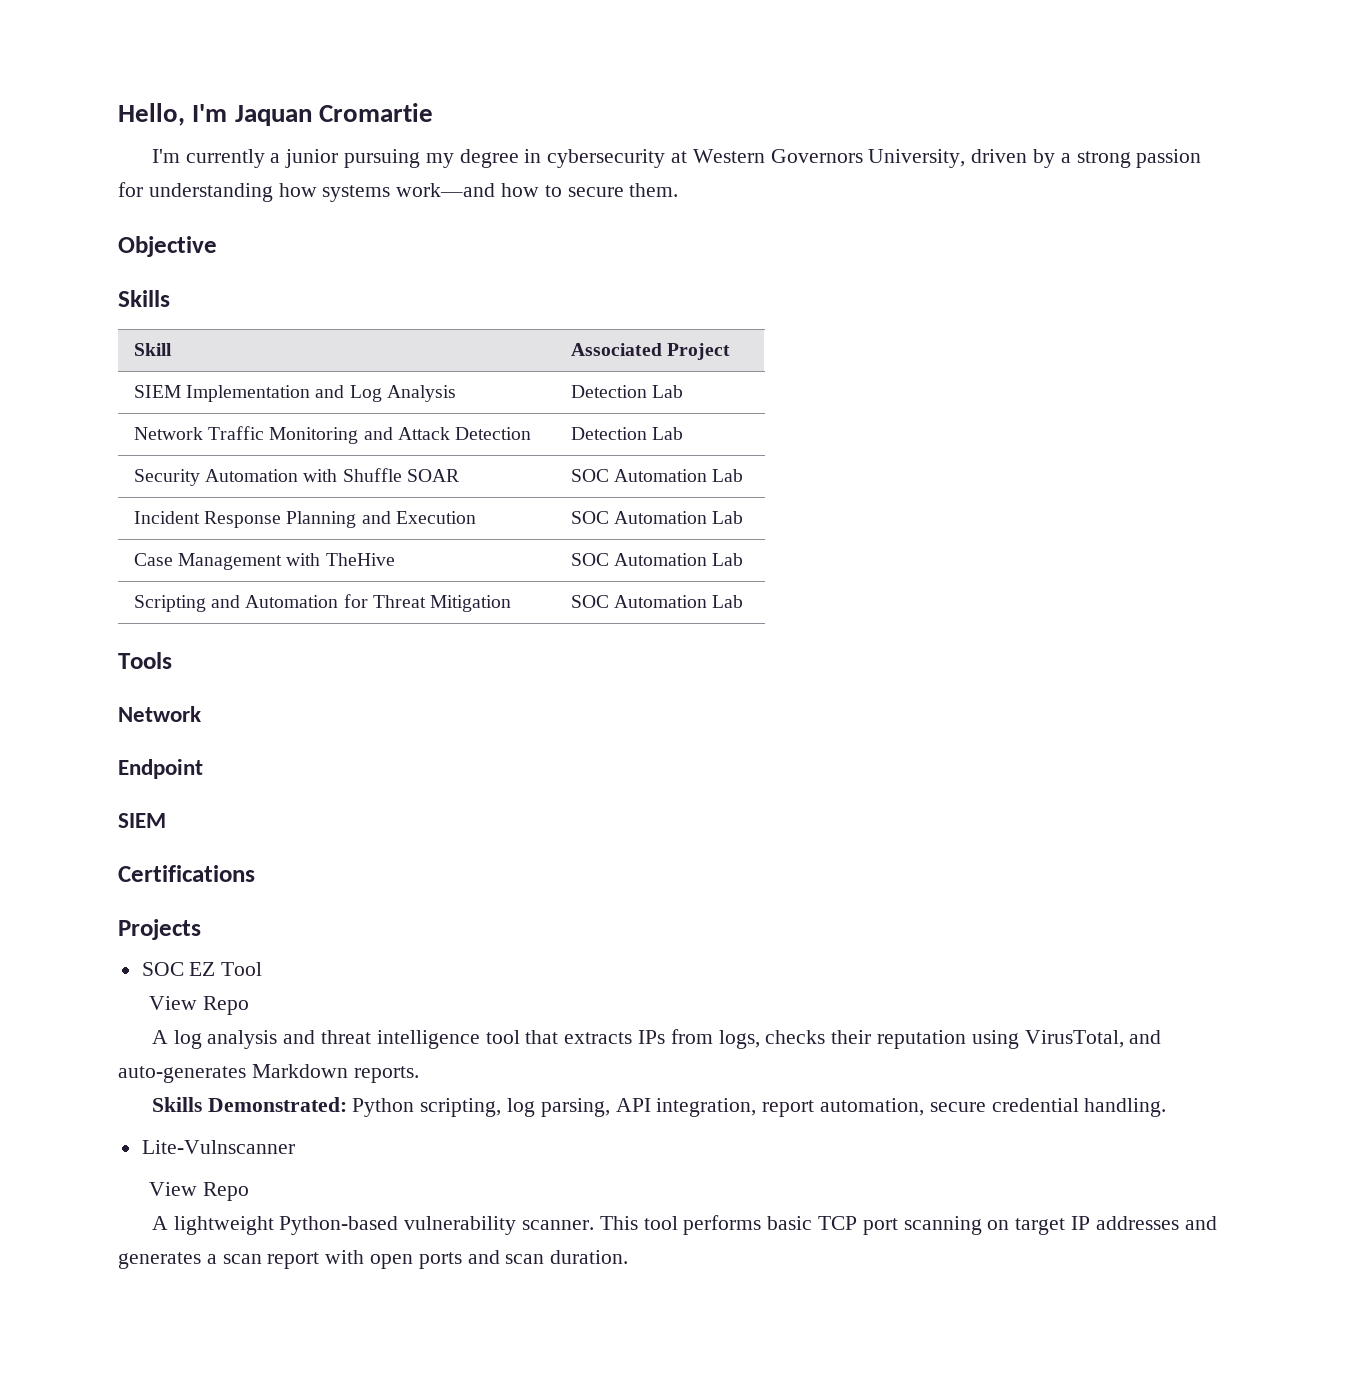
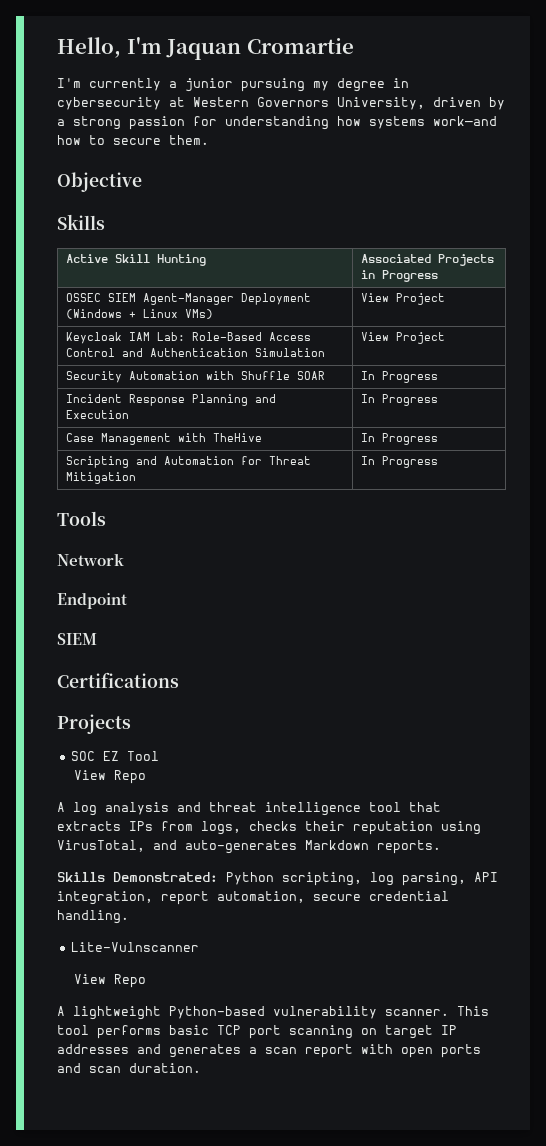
(170, 298) none -> [66,254,109,263] Active
(172, 349) none -> [157,254,207,266] Hunting
[667,343,731,360] [133,385,456,402] [570,385,684,398] [133,426,532,444] [570,427,684,440] Project // SIEM Implementation and Log Analysis | Detection Lab // Network Traffic Monitoring and Attack Detection | Detection Lab -> [438,254,495,266] [361,270,439,282] [66,293,312,305] [66,309,214,319] [361,293,446,305] [66,332,312,344] [66,348,326,357] [361,332,446,344] Projects in Progress // OSSEC SIEM Agent-Manager Deployment (Windows + Linux VMs) | View Project // Keycloak IAM Lab: Role-Based Access Control and Authentication Simulation | View Project
[570,469,744,482] SOC Automation Lab -> [361,371,439,383] In Progress
[570,511,744,524] SOC Automation Lab -> [361,394,439,406] In Progress
[570,553,744,566] SOC Automation Lab -> [361,433,439,445] In Progress
[570,595,744,608] SOC Automation Lab -> [361,456,439,468] In Progress

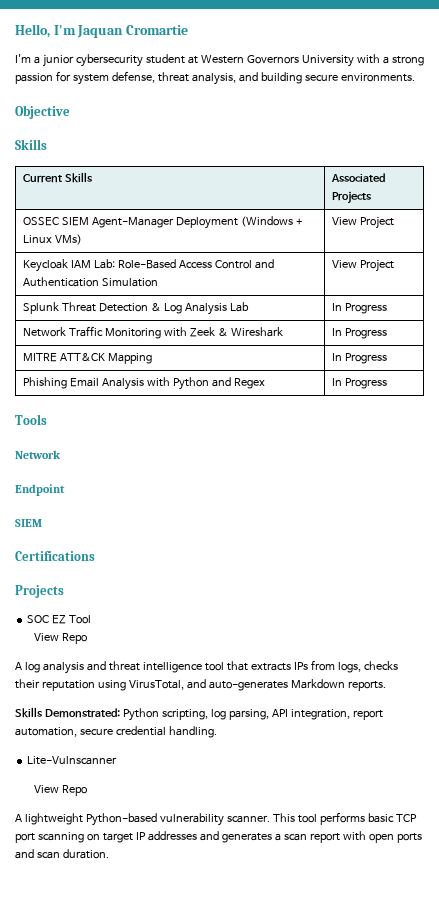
[89,78,161,91] currently -> (31, 58) none
[241,78,409,92] [57,97,505,110] [57,116,497,130] [57,135,209,145] pursuing my degree in cybersecurity at Western Governors University, driven by a strong passion for understanding how systems work—and how to secure them. -> [75,54,424,67] [15,71,415,85] cybersecurity student at Western Governors University with a strong passion for system defense, threat analysis, and building secure environments.
[66,254,207,266] Active Skill Hunting -> [23,172,94,183] Current Skills
[361,270,439,282] in Progress -> (373, 197) none
[66,371,326,383] [361,371,439,383] [66,394,277,406] [66,410,130,419] [361,394,439,406] [66,433,263,445] [361,433,439,445] [66,456,312,468] [66,472,137,484] Security Automation with Shuffle SOAR | In Progress // Incident Response Planning and Execution | In Progress // Case Management with TheHive | In Progress // Scripting and Automation for Threat Mitigation -> [23,302,249,315] [332,303,388,314] [23,326,283,339] [332,328,388,339] [23,353,153,364] [332,353,388,364] [23,377,265,390] Splunk Threat Detection & Log Analysis Lab | In Progress // Network Traffic Monitoring with Zeek & Wireshark | In Progress // MITRE ATT&CK Mapping | In Progress // Phishing Email Analysis with Python and Regex

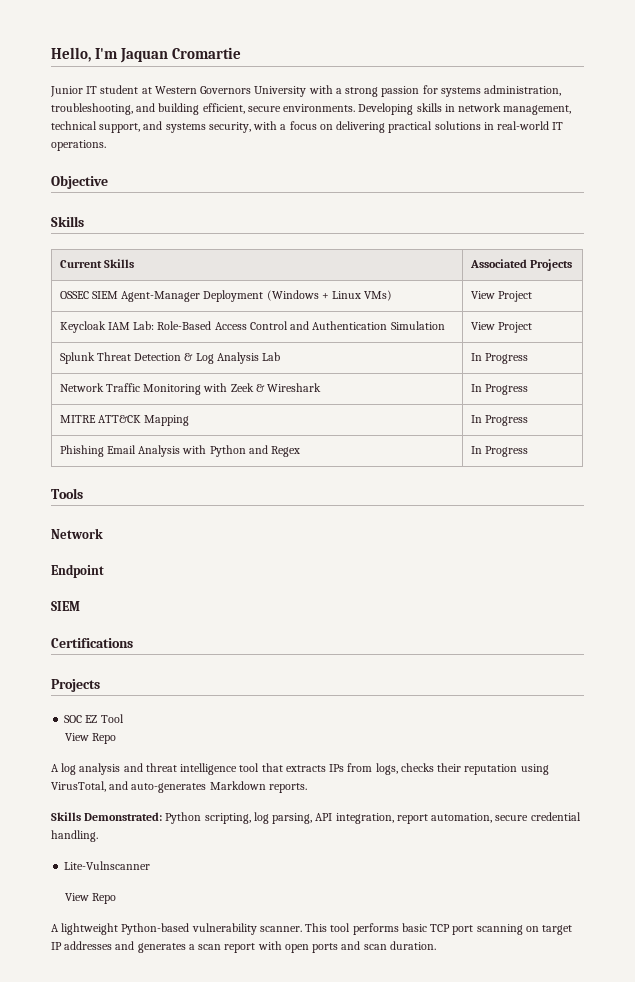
[15,54,143,67] I'm a junior cybersecurity -> [50,86,98,97] Junior IT
[72,71,236,85] system defense, threat analysis, -> [440,85,562,97] [51,103,133,115] systems administration, troubleshooting,
(302, 78) none -> [202,103,245,114] efficient,
(415, 77) none -> [358,103,572,115] [51,121,564,133] [51,140,106,151] Developing skills in network management, technical support, and systems security, with a focus on delivering practical solutions in real-world IT operations.

